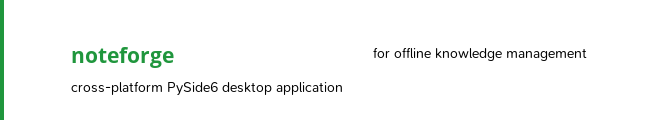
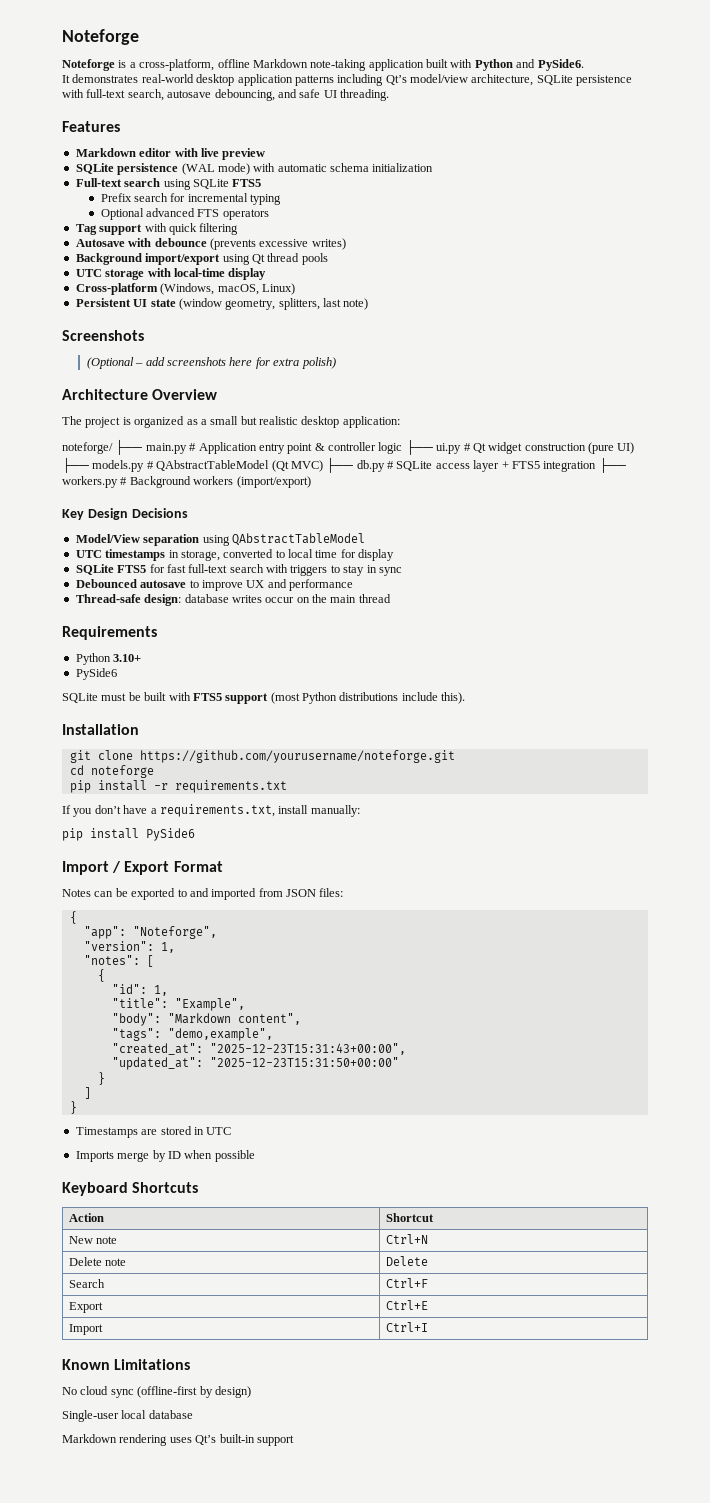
[71,47,174,68] [71,81,343,96] [373,47,587,61] noteforge // cross-platform PySide6 desktop application for offline knowledge management -> [62,29,139,45] [62,59,584,71] [62,74,633,86] [62,89,389,101] [62,121,120,132] [75,148,266,160] [75,163,434,175] [75,178,262,190] [100,193,282,205] [100,208,269,220] [75,223,239,235] [75,238,346,250] [75,253,328,265] [75,268,267,280] [75,283,295,295] [75,298,369,310] [62,330,144,341] [86,357,336,369] [62,389,218,400] [62,416,400,428] [62,439,635,455] [62,457,626,473] [62,476,311,488] [62,508,188,520] [75,533,365,546] [75,549,395,561] [75,564,402,576] [75,579,353,591] [75,594,391,606] [62,626,157,640] [75,653,142,665] [75,668,117,680] [62,692,466,704] [62,724,139,735] [69,750,455,763] [69,765,154,778] [69,780,287,793] [62,804,360,817] [62,828,195,841] [62,861,223,875] [62,888,344,900] [69,911,77,924] [83,926,217,939] [83,941,175,953] [83,955,154,967] [97,969,105,982] [111,984,168,996] [111,998,245,1011] [111,1013,301,1026] [111,1028,273,1041] [111,1043,406,1055] [111,1057,399,1070] [97,1072,105,1085] [83,1087,91,1099] [69,1101,77,1114] [75,1126,232,1138] [75,1150,255,1162] [62,1182,199,1196] [68,1213,104,1222] [385,1213,434,1222] [68,1236,118,1244] [385,1234,428,1244] [68,1257,127,1266] [385,1256,428,1266] [68,1279,105,1288] [385,1278,428,1288] [68,1302,103,1313] [385,1300,428,1310] [68,1324,103,1335] [385,1322,428,1332] [62,1359,191,1370] [62,1386,251,1398] [62,1410,193,1422] [62,1434,294,1446] Noteforge // Noteforge is a cross-platform, offline Markdown note-taking application built with Python and PySide6. // It demonstrates real-world desktop application patterns including Qt’s model/view architecture, SQLite persistence with full-text search, autosave debouncing, and safe UI threading. // Features // Markdown editor with live preview // SQLite persistence (WAL mode) with automatic schema initialization // Full-text search using SQLite FTS5 // Prefix search for incremental typing // Optional advanced FTS operators // Tag support with quick filtering // Autosave with debounce (prevents excessive writes) // Background import/export using Qt thread pools // UTC storage with local-time display // Cross-platform (Windows, macOS, Linux) // Persistent UI state (window geometry, splitters, last note) // Screenshots // (Optional – add screenshots here for extra polish) // Architecture Overview // The project is organized as a small but realistic desktop application: // noteforge/ ├── main.py # Application entry point & controller logic ├── ui.py # Qt widget construction (pure UI) ├── models.py # QAbstractTableModel (Qt MVC) ├── db.py # SQLite access layer + FTS5 integration ├── workers.py # Background workers (import/export) // Key Design Decisions // Model/View separation using QAbstractTableModel // UTC timestamps in storage, converted to local time for display // SQLite FTS5 for fast full-text search with triggers to stay in sync // Debounced autosave to improve UX and performance // Thread-safe design: database writes occur on the main thread // Requirements // Python 3.10+ // PySide6 // SQLite must be built with FTS5 support (most Python distributions include this). // Installation // git clone https://github.com/yourusername/noteforge.git // cd noteforge // pip install -r requirements.txt // If you don’t have a requirements.txt, install manually: // pip install PySide6 // Import / Export Format // Notes can be exported to and imported from JSON files: // { // "app": "Noteforge", // "version": 1, // "notes": [ // { // "id": 1, // "title": "Example", // "body": "Markdown content", // "tags": "demo,example", // "created_at": "2025-12-23T15:31:43+00:00", // "updated_at": "2025-12-23T15:31:50+00:00" // } // ] // } // Timestamps are stored in UTC // Imports merge by ID when possible // Keyboard Shortcuts // Action | Shortcut // New note | Ctrl+N // Delete note | Delete // Search | Ctrl+F // Export | Ctrl+E // Import | Ctrl+I // Known Limitations // No cloud sync (offline-first by design) // Single-user local database // Markdown rendering uses Qt’s built-in support

